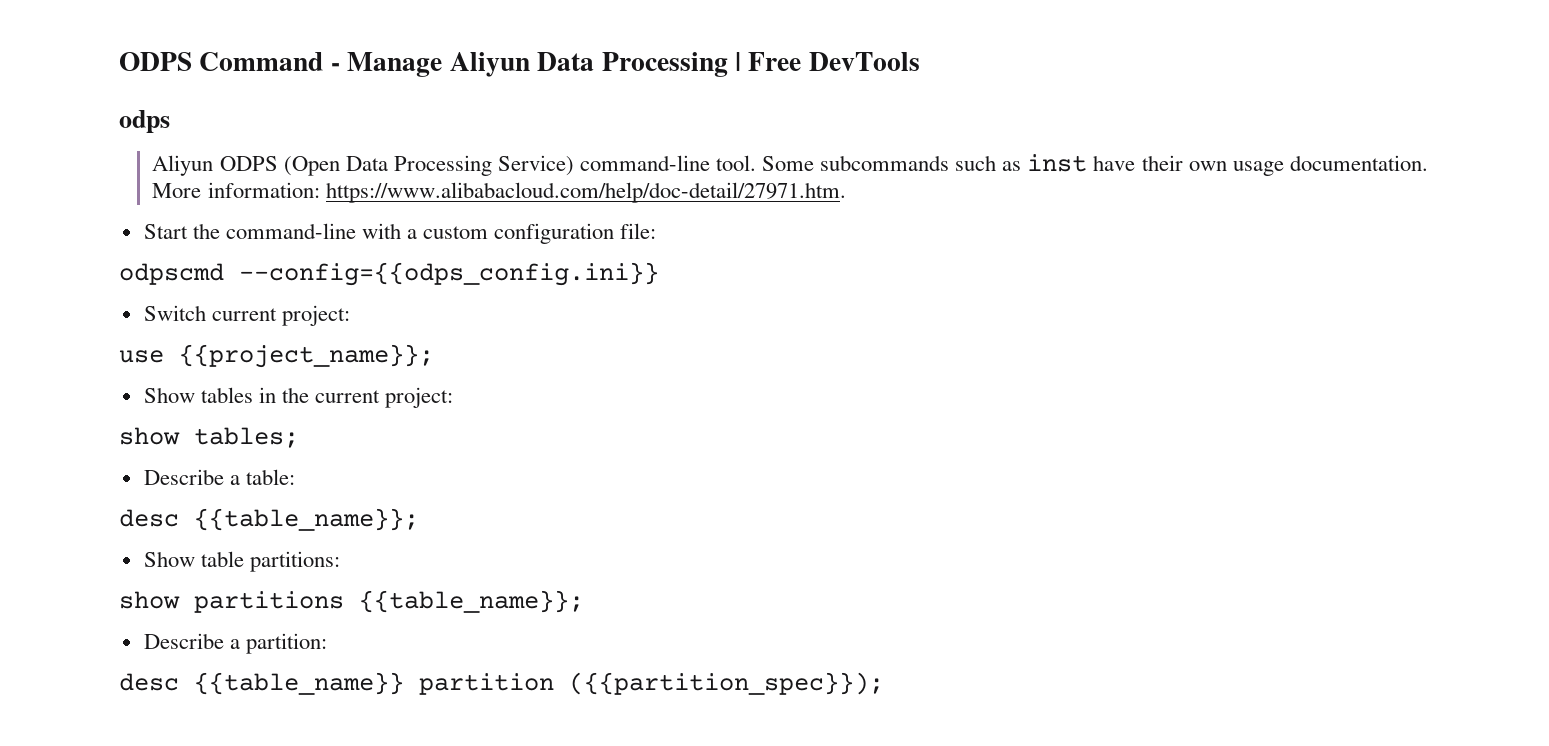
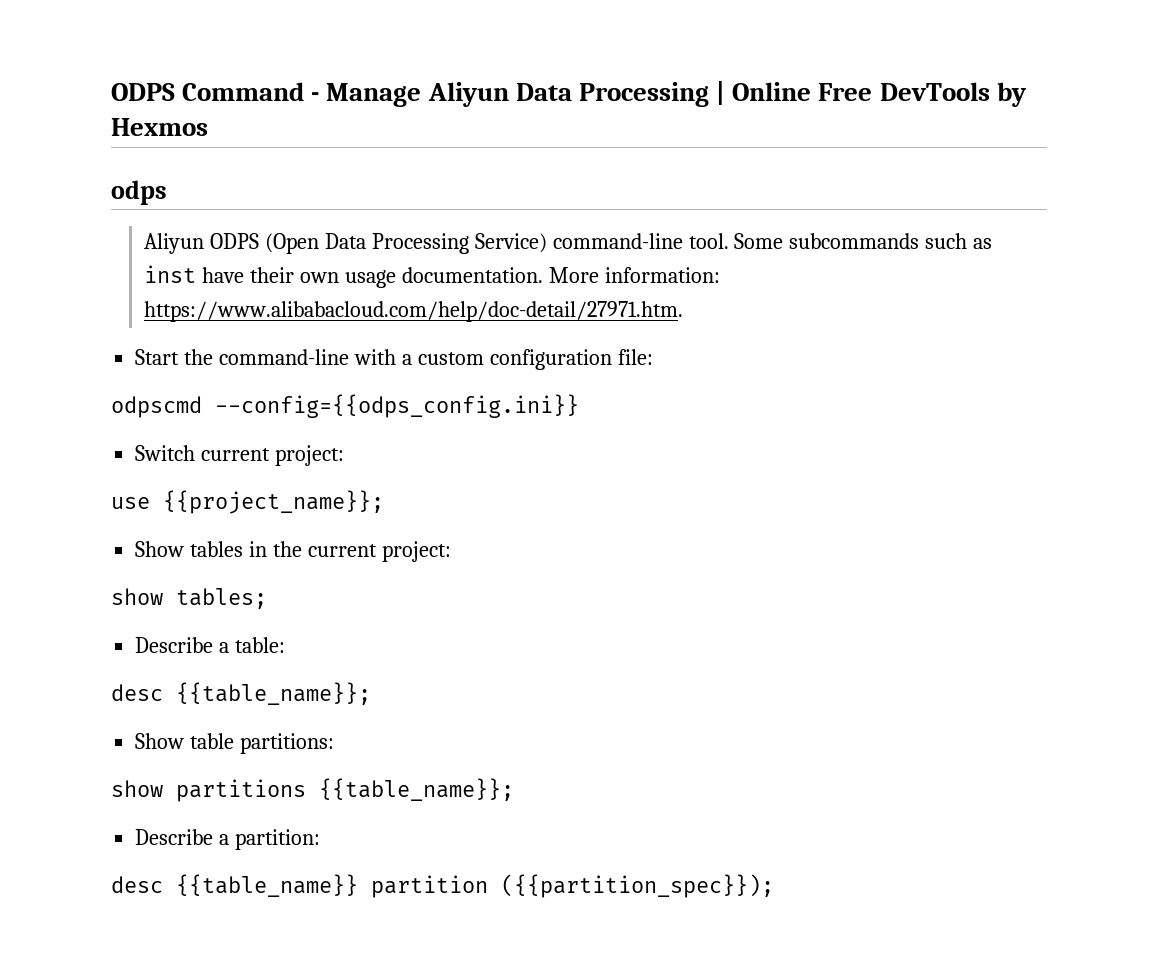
(741, 61) none -> [732,82,812,101] Online
(920, 61) none -> [996,82,1027,107] [111,118,208,136] by Hexmos

